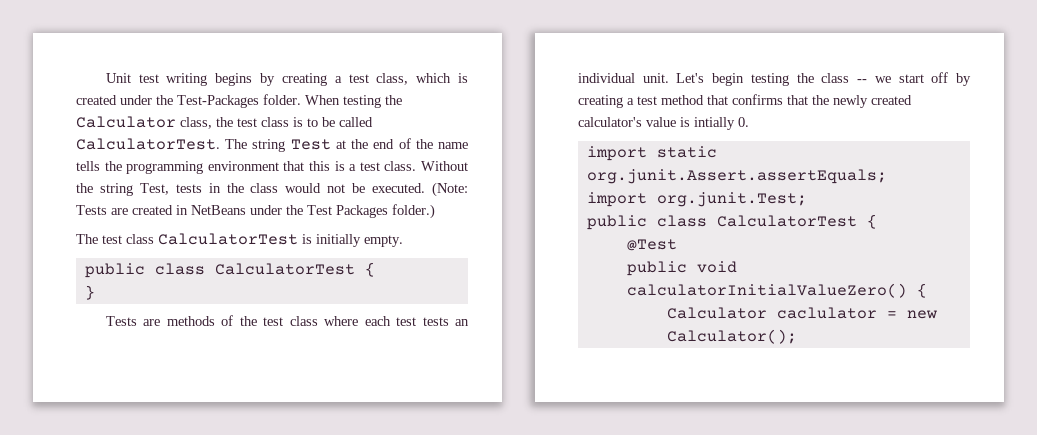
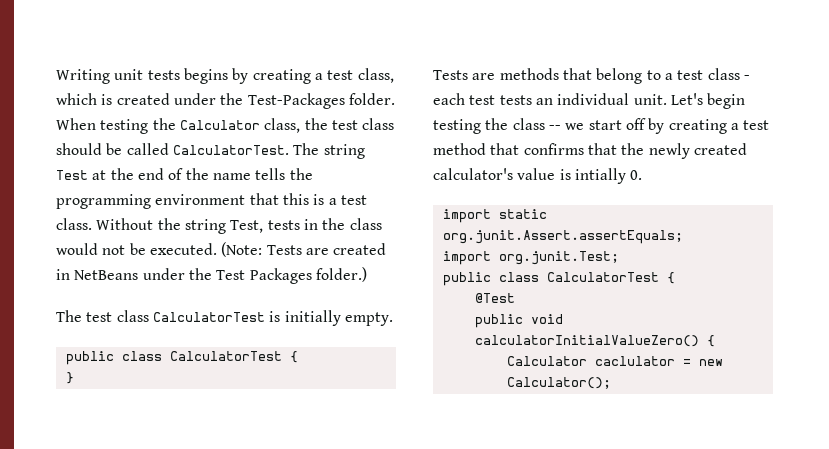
[105,73,208,86] Unit test writing -> [56,69,180,84] Writing unit tests
[293,117,318,127] is to -> [56,143,102,155] should
[221,315,359,326] of the test class where -> [562,68,750,84] that belong to a test class -

